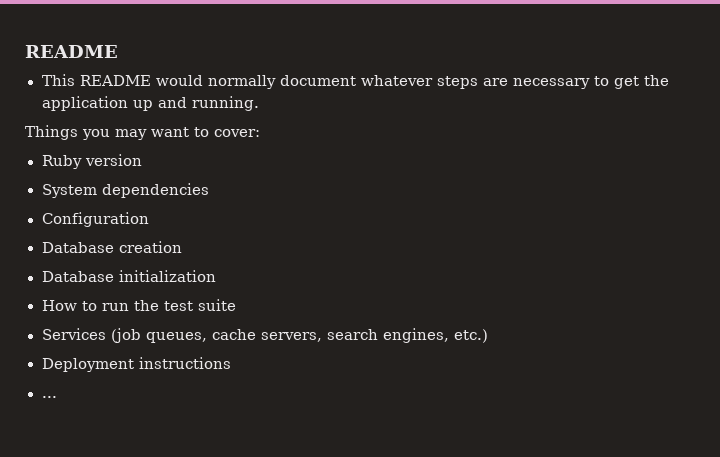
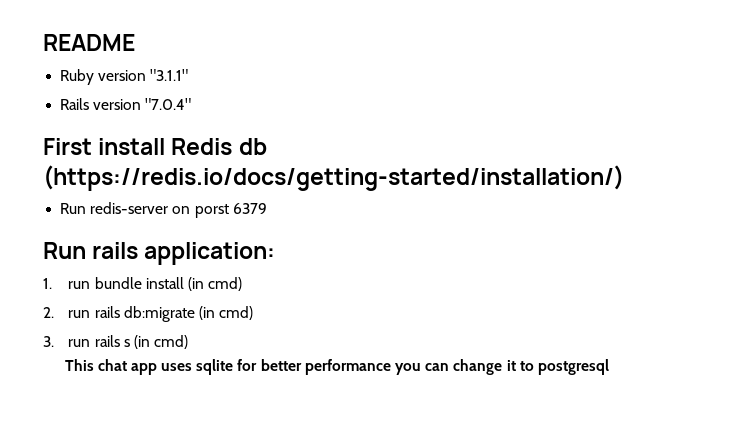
[41,74,669,89] [41,96,259,111] [25,125,260,140] [41,154,142,169] [41,183,209,198] [41,212,149,227] [41,241,182,253] [41,270,216,282] [41,299,236,311] [41,328,488,343] [41,357,231,372] [41,396,57,398] This README would normally document whatever steps are necessary to get the application up and running. // Things you may want to cover: // Ruby version // System dependencies // Configuration // Database creation // Database initialization // How to run the test suite // Services (job queues, cache servers, search engines, etc.) // Deployment instructions // ... -> [60,69,189,85] [60,98,192,110] [43,138,267,155] [43,165,624,191] [60,202,267,218] [43,242,276,265] [43,277,243,291] [43,306,254,322] [43,335,189,349] [64,359,609,375] Ruby version "3.1.1" // Rails version "7.0.4" // First install Redis db (https://redis.io/docs/getting-started/installation/) // Run redis-server on porst 6379 // Run rails application: // 1. run bundle install (in cmd) // 2. run rails db:migrate (in cmd) // 3. run rails s (in cmd) // This chat app uses sqlite for better performance you can change it to postgresql

